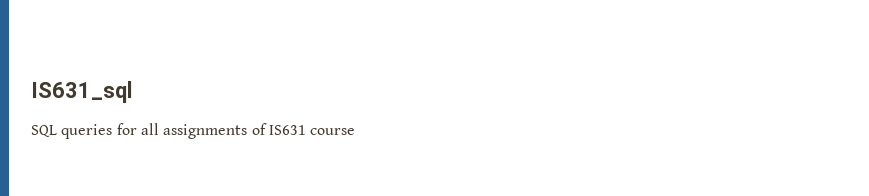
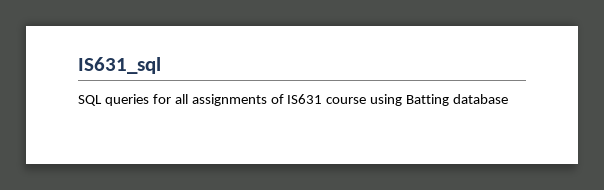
(356, 131) none -> [370,94,509,106] using Batting database

